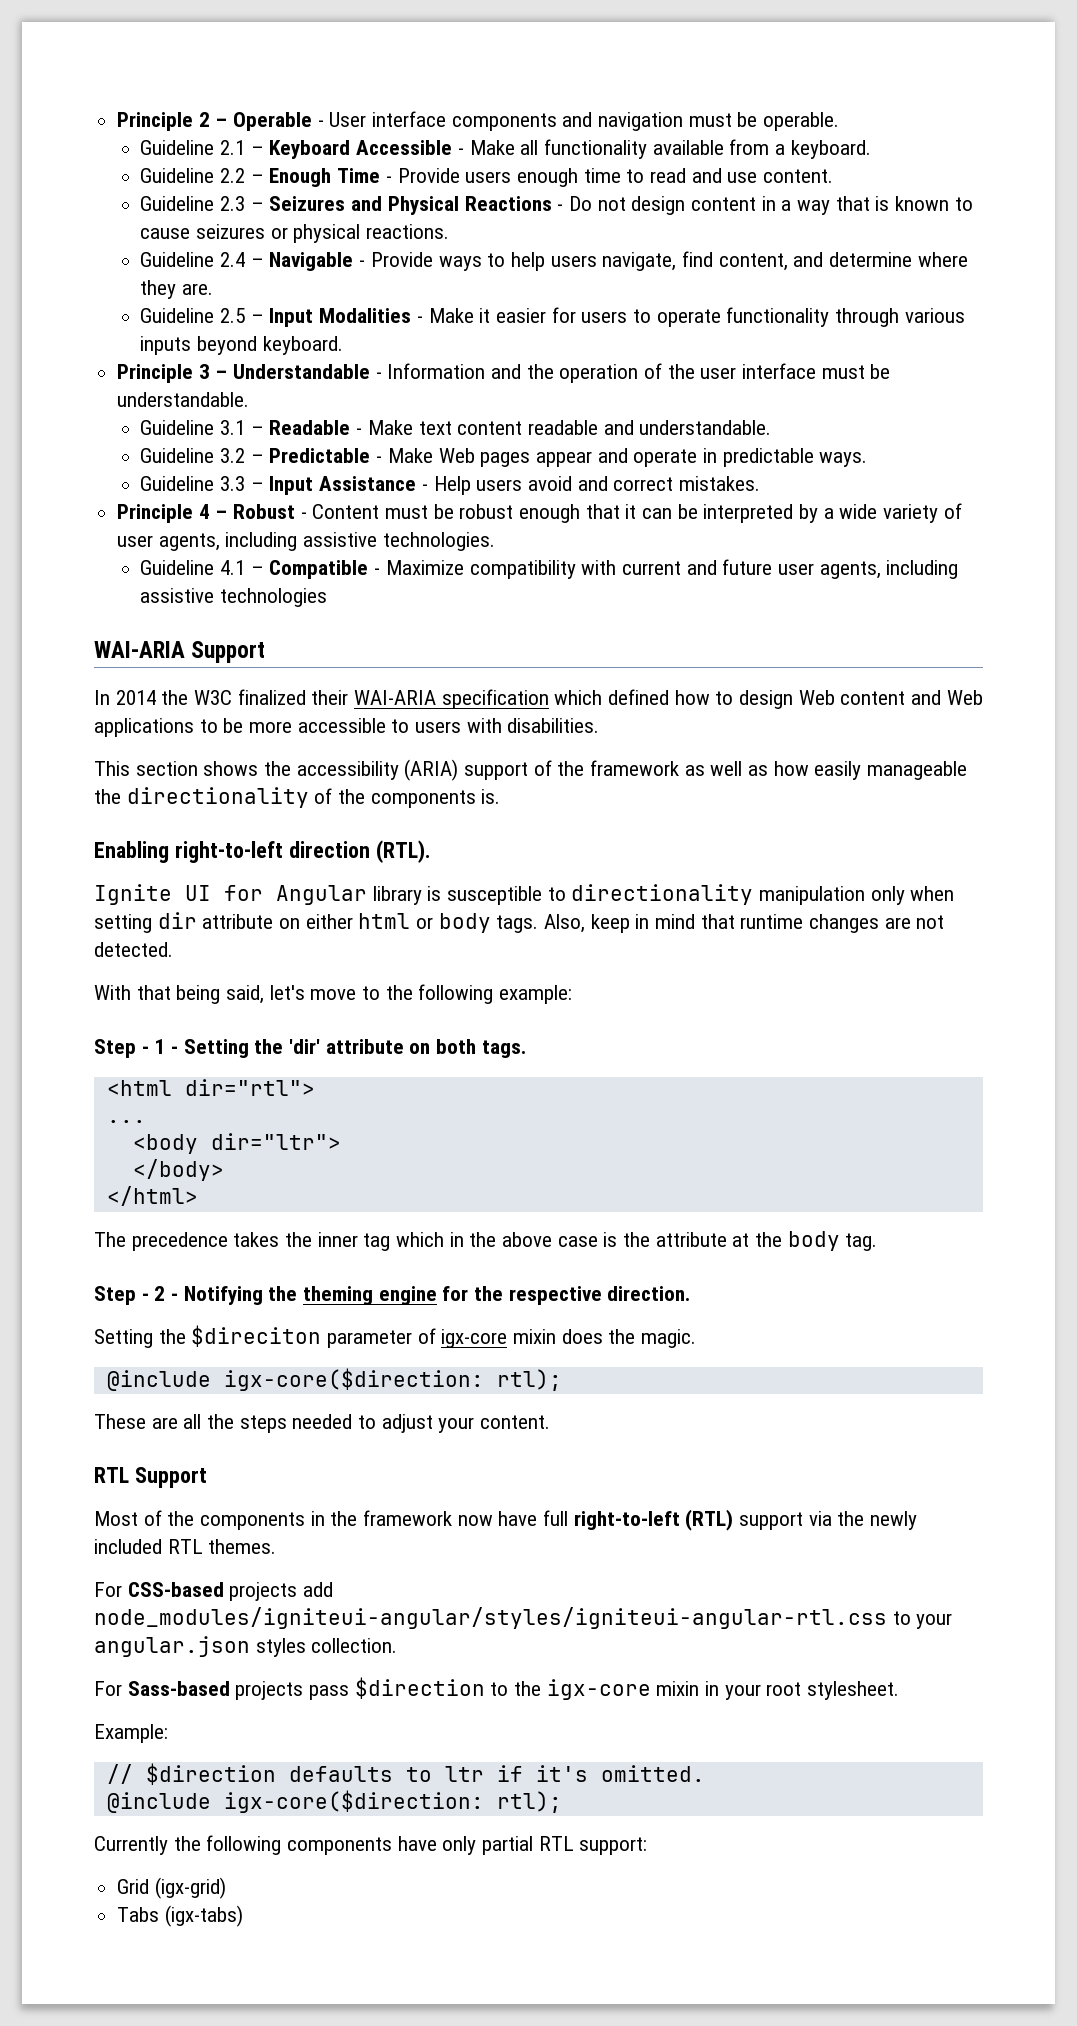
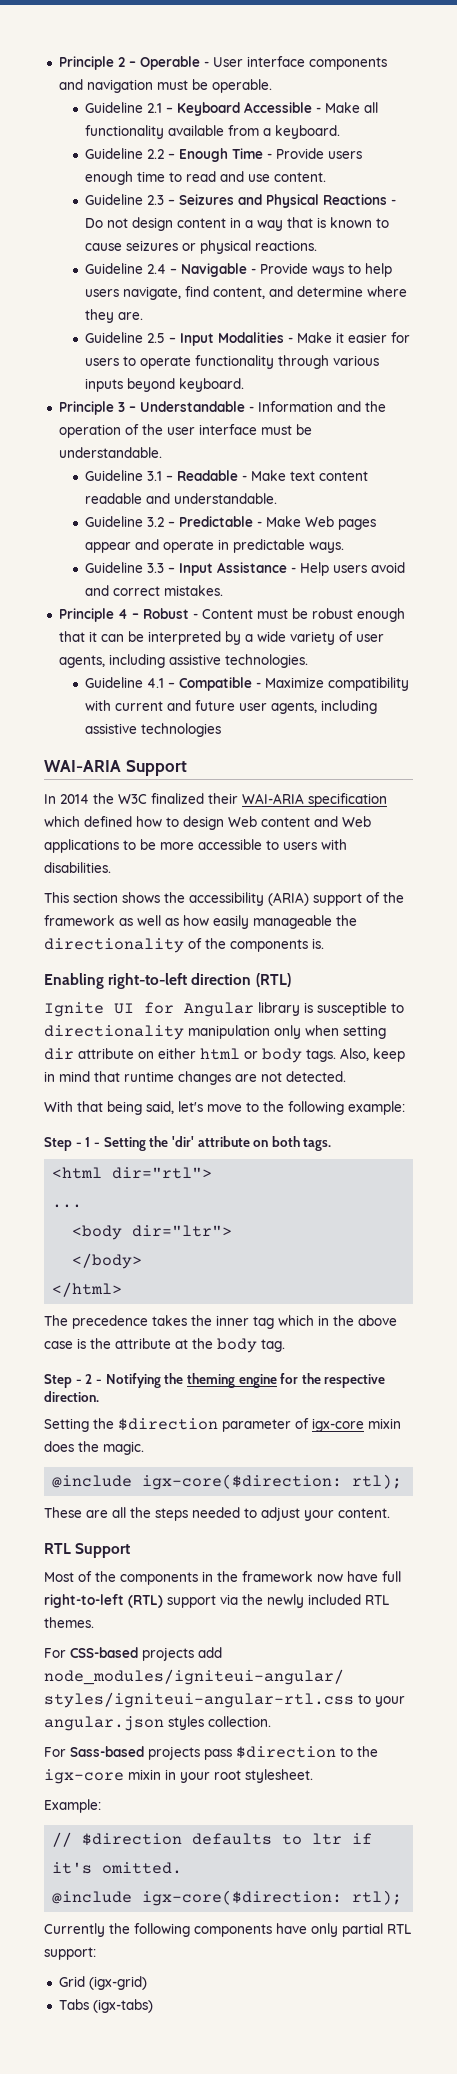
[375,840,431,863] (RTL). -> [255,973,291,987] (RTL)
[191,1325,322,1347] $direciton -> [118,1418,218,1431] $direction

